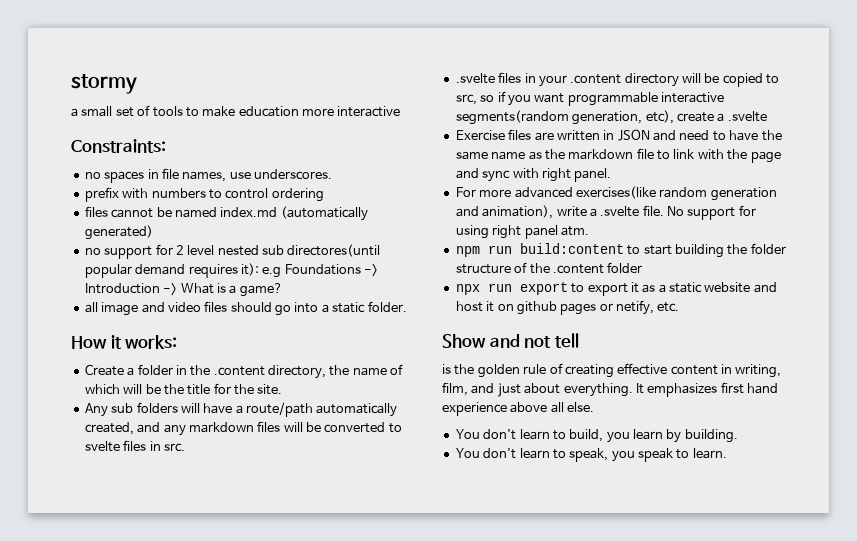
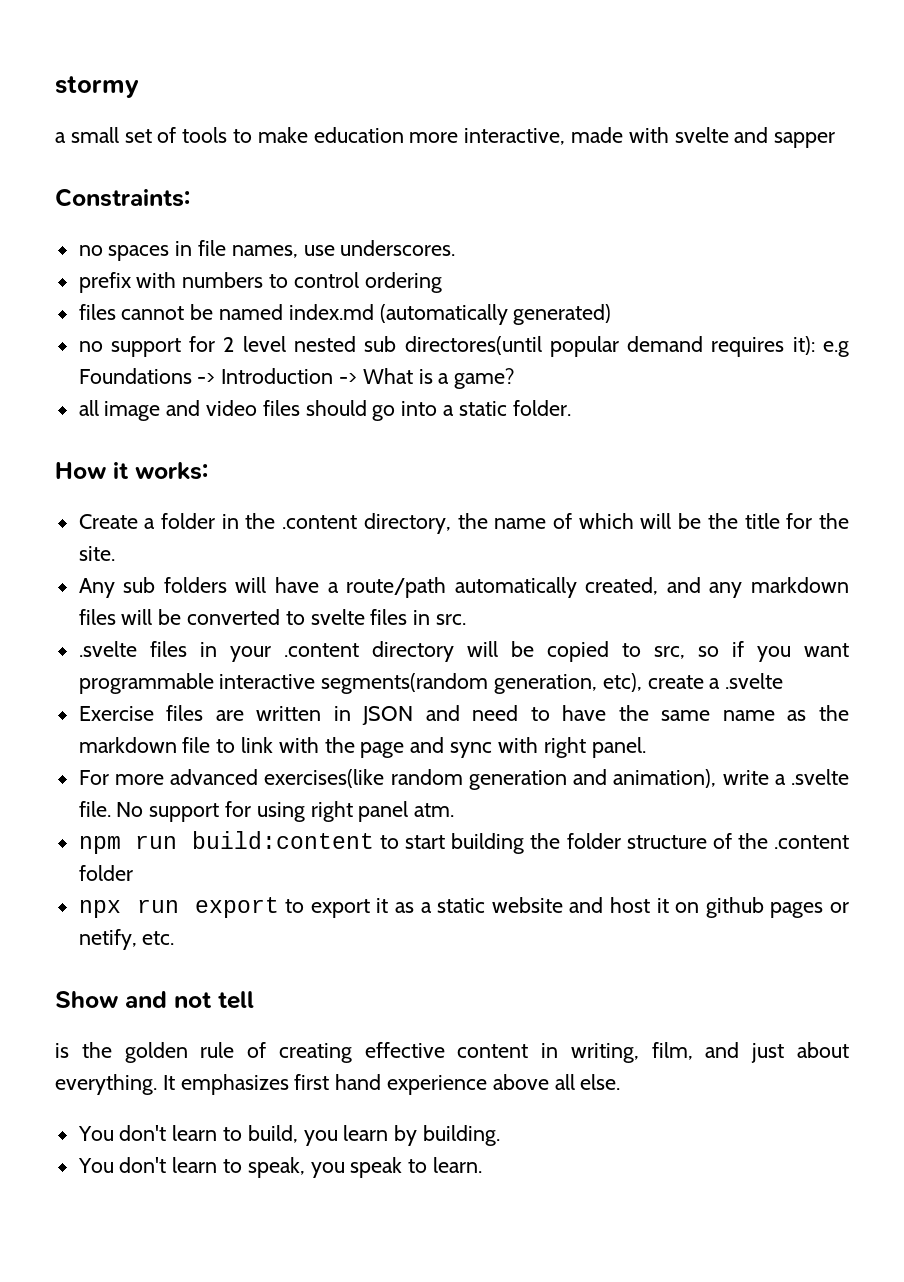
[337,106,401,117] interactive -> [464,127,836,148] interactive, made with svelte and sapper

